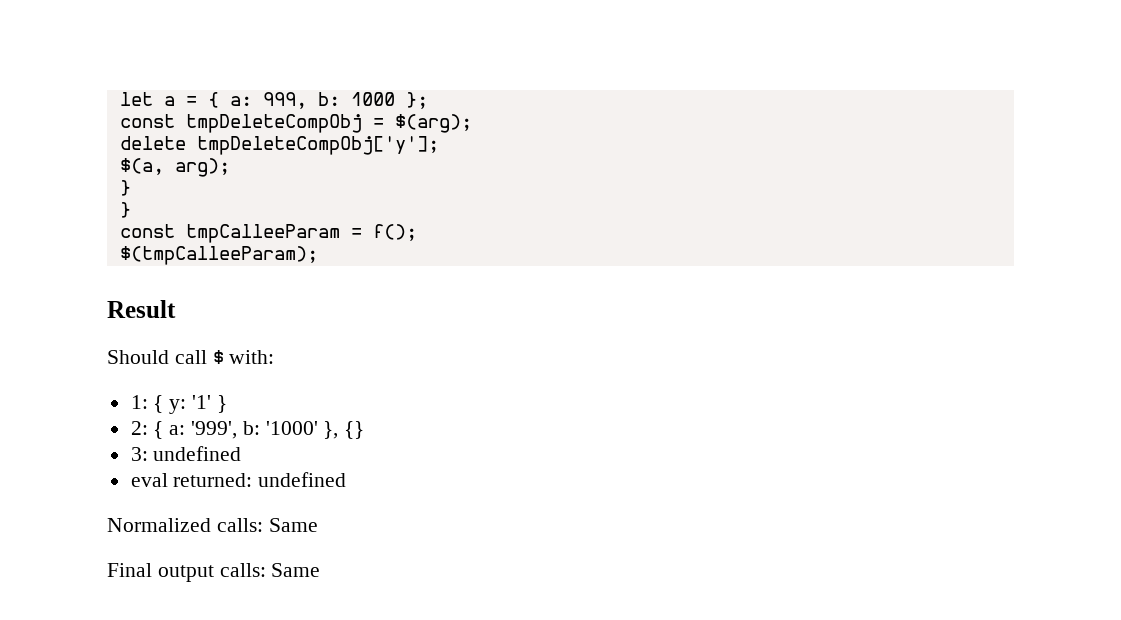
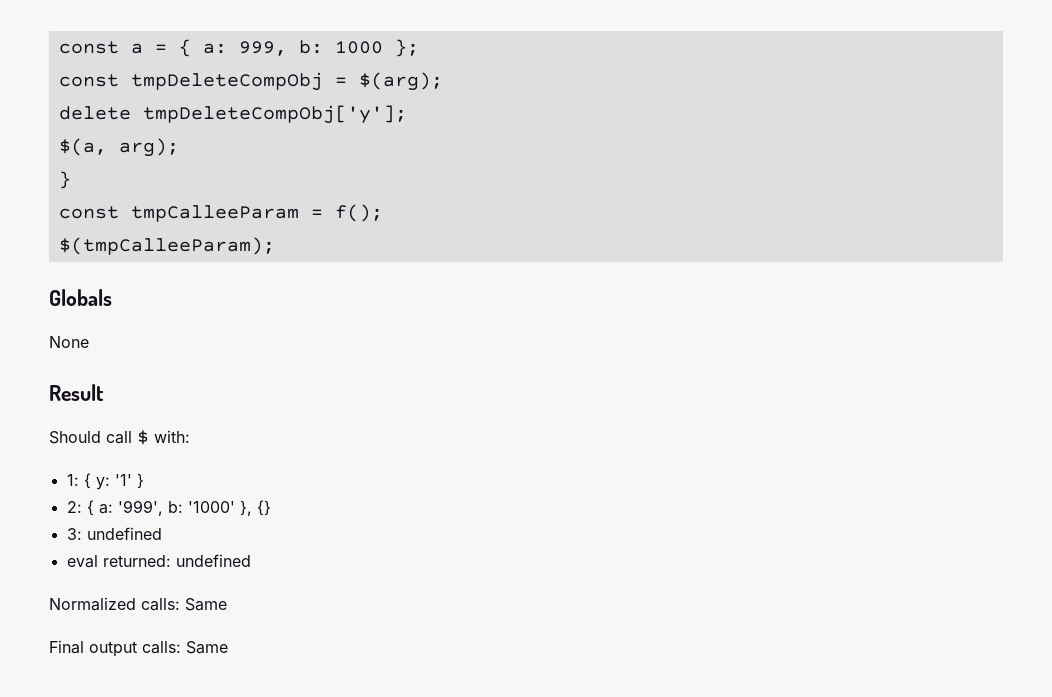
[119,92,153,106] let -> [58,41,119,54] const
[119,202,131,218] // } -> (71, 180) none
(318, 255) none -> [49,289,112,306] [49,336,89,348] // Globals // None

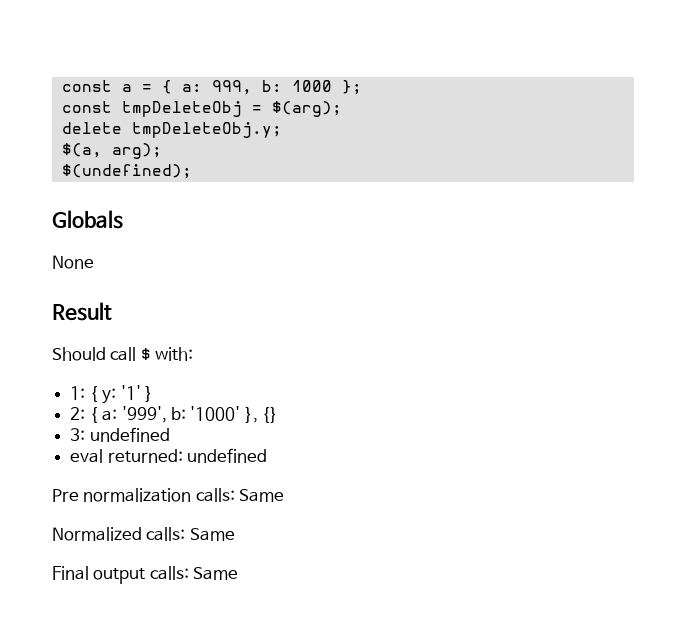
[130,72,323,91] tmpDeleteCompObj -> [121,101,242,117] tmpDeleteObj
[142,105,407,124] tmpDeleteCompObj['y']; -> [131,122,282,138] tmpDeleteObj.y;
[58,171,71,189] [58,204,383,222] [58,237,275,255] } // const tmpCalleeParam = f(); // $(tmpCalleeParam); -> [61,164,192,179] $(undefined);
(251, 560) none -> [52,488,285,502] // Pre normalization calls: Same

